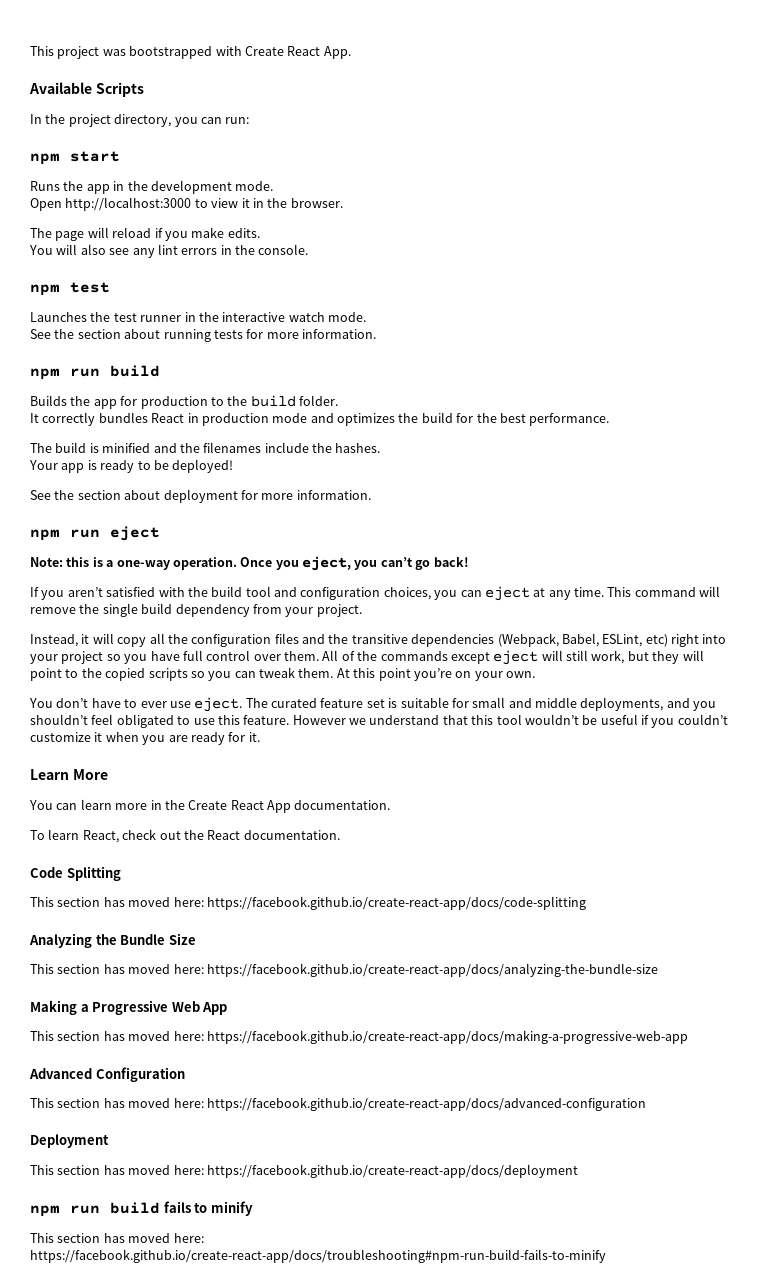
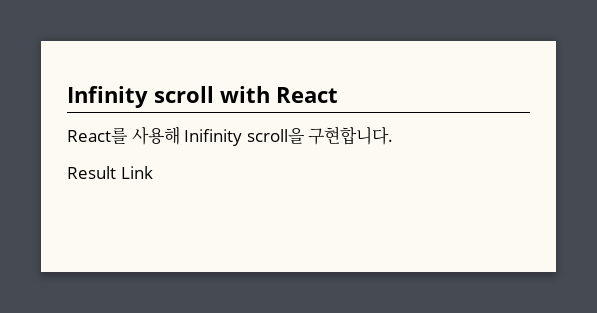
[30,46,351,59] [29,82,144,97] [30,114,250,127] [30,151,120,165] [30,180,274,194] [30,197,343,211] [30,227,260,241] [29,244,309,258] [30,282,110,296] [30,312,366,322] [30,329,376,342] [30,365,160,380] [30,395,338,409] [30,412,610,426] [30,442,381,453] [29,459,234,473] [30,489,371,503] [30,526,160,541] [30,556,469,571] [30,586,721,601] [30,603,362,617] [30,633,727,647] [30,650,704,665] [30,667,535,681] [29,697,717,712] [30,714,728,728] [30,732,260,745] [30,769,108,780] [29,799,391,813] [30,829,340,843] [30,866,121,881] [30,896,586,910] [29,933,196,948] [30,963,658,977] [30,1000,228,1015] [30,1030,688,1044] [29,1067,185,1082] [30,1097,646,1111] [30,1134,109,1148] [30,1164,578,1178] [30,1201,253,1217] [30,1233,204,1243] [30,1249,606,1263] This project was bootstrapped with Create React App. // Available Scripts // In the project directory, you can run: // npm start // Runs the app in the development mode. // Open http://localhost:3000 to view it in the browser. // The page will reload if you make edits. // You will also see any lint errors in the console. // npm test // Launches the test runner in the interactive watch mode. // See the section about running tests for more information. // npm run build // Builds the app for production to the build folder. // It correctly bundles React in production mode and optimizes the build for the best performance. // The build is minified and the filenames include the hashes. // Your app is ready to be deployed! // See the section about deployment for more information. // npm run eject // Note: this is a one-way operation. Once you eject, you can’t go back! // If you aren’t satisfied with the build tool and configuration choices, you can eject at any time. This command will remove the single build dependency from your project. // Instead, it will copy all the configuration files and the transitive dependencies (Webpack, Babel, ESLint, etc) right into your project so you have full control over them. All of the commands except eject will still work, but they will point to the copied scripts so you can tweak them. At this point you’re on your own. // You don’t have to ever use eject. The curated feature set is suitable for small and middle deployments, and you shouldn’t feel obligated to use this feature. However we understand that this tool wouldn’t be useful if you couldn’t customize it when you are ready for it. // Learn More // You can learn more in the Create React App documentation. // To learn React, check out the React documentation. // Code Splitting // This section has moved here: https://facebook.github.io/create-react-app/docs/code-splitting // Analyzing the Bundle Size // This section has moved here: https://facebook.github.io/create-react-app/docs/analyzing-the-bundle-size // Making a Progressive Web App // This section has moved here: https://facebook.github.io/create-react-app/docs/making-a-progressive-web-app // Advanced Configuration // This section has moved here: https://facebook.github.io/create-react-app/docs/advanced-configuration // Deployment // This section has moved here: https://facebook.github.io/create-react-app/docs/deployment // npm run build fails to minify // This section has moved here: https://facebook.github.io/create-react-app/docs/troubleshooting#npm-run-build-fails-to-minify -> [67,86,338,108] [67,126,394,146] [67,166,153,179] Infinity scroll with React // React를 사용해 Inifinity scroll을 구현합니다. // Result Link

